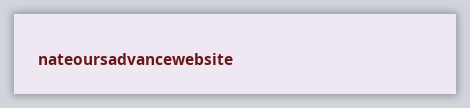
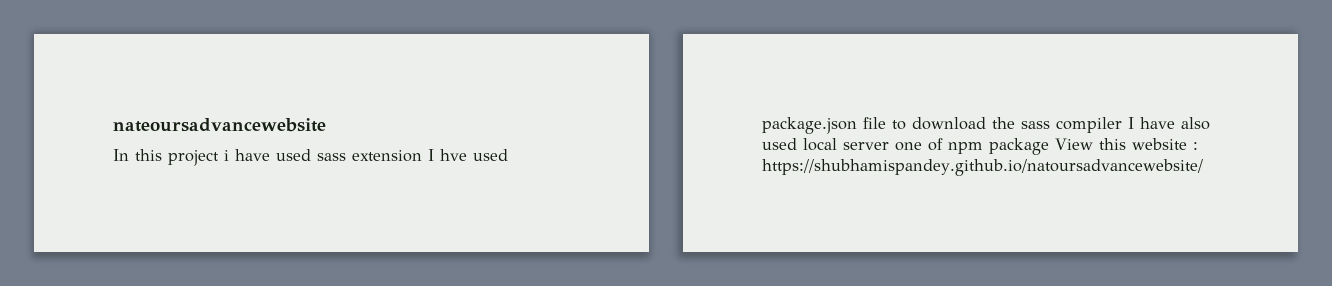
(233, 59) none -> [113,149,508,166] [762,117,1210,134] [762,138,1198,155] [762,159,1203,176] // In this project i have used sass extension I hve used package.json file to download the sass compiler I have also used local server one of npm package View this website : https://shubhamispandey.github.io/natoursadvancewebsite/

